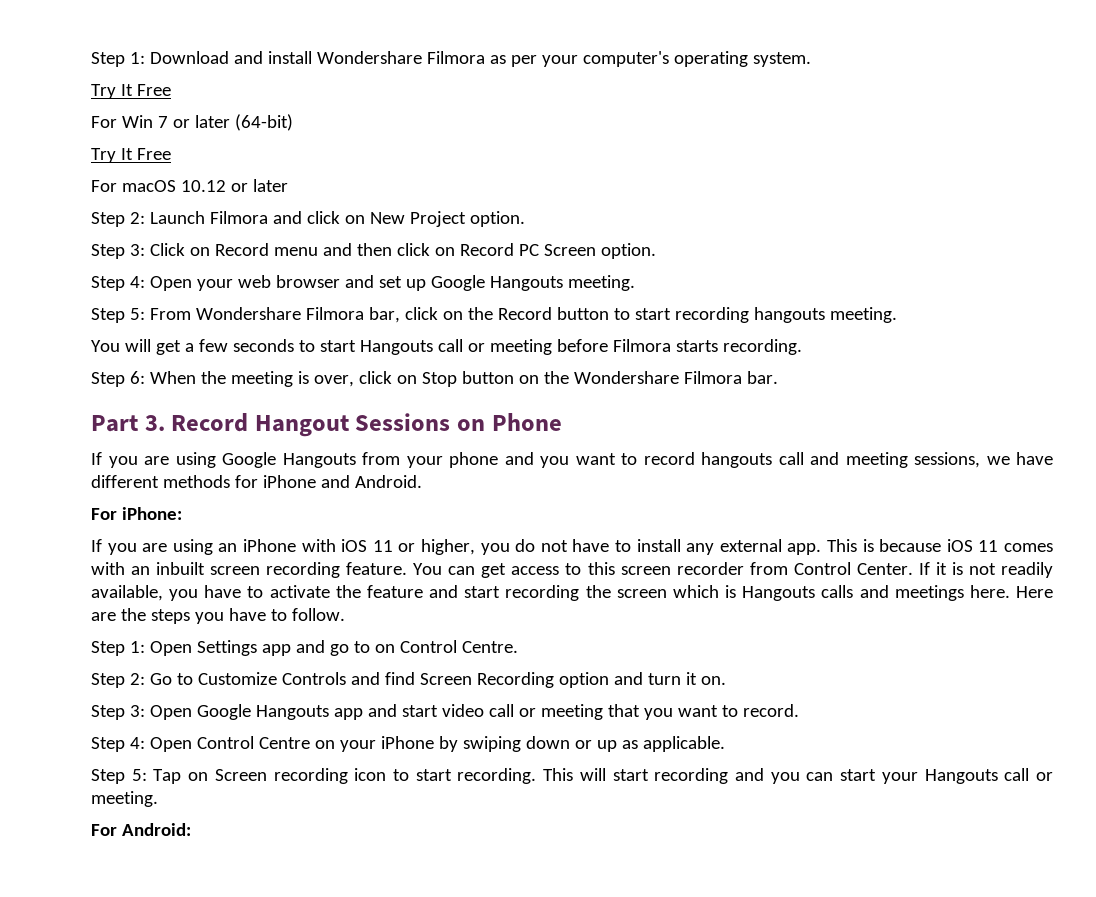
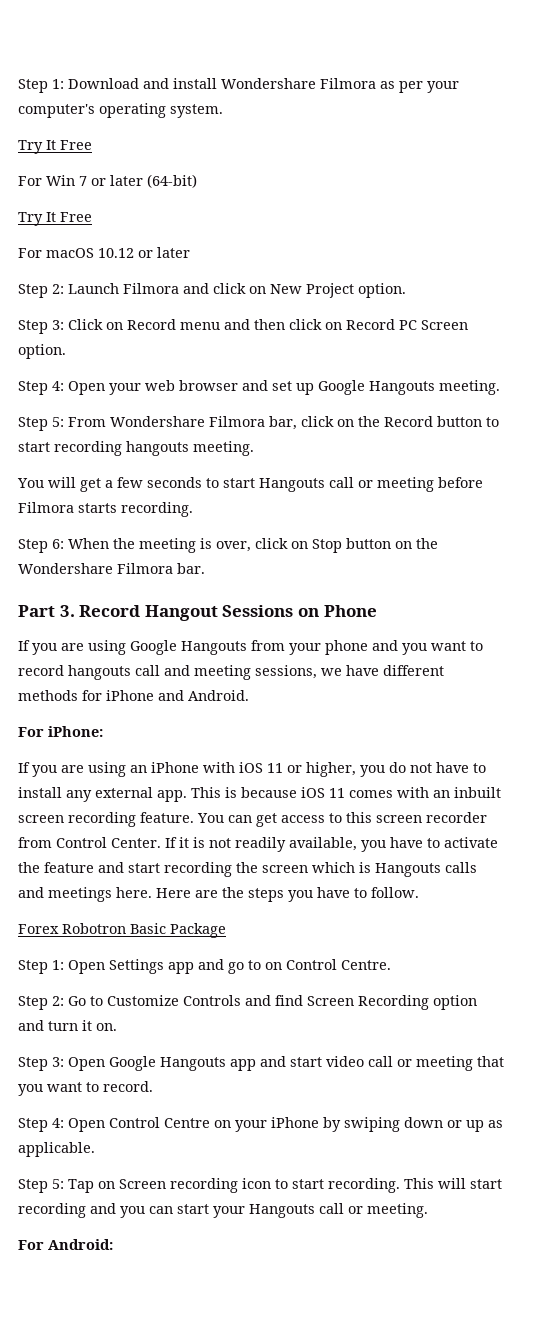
(345, 614) none -> [18,923,226,938] // Forex Robotron Basic Package

